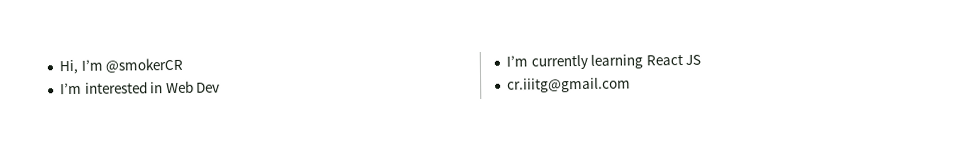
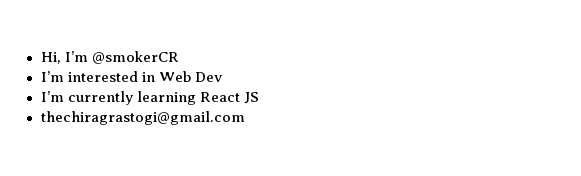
[506,77,631,93] cr.iiitg@gmail.com -> [40,111,245,125] thechiragrastogi@gmail.com

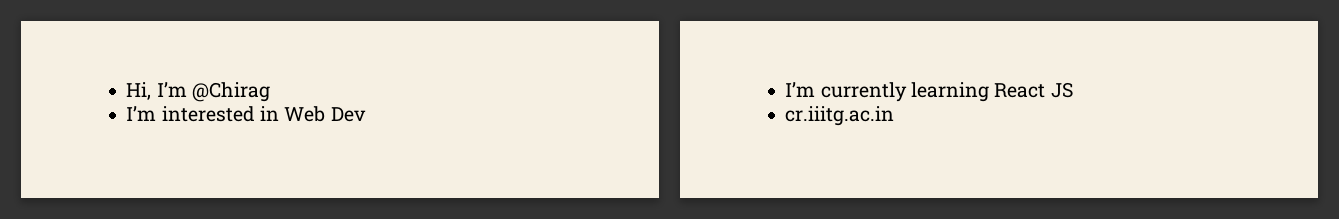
[91,51,179,64] @smokerCR -> [191,82,270,102] @Chirag
[40,111,245,125] thechiragrastogi@gmail.com -> [785,106,895,126] cr.iiitg.ac.in

